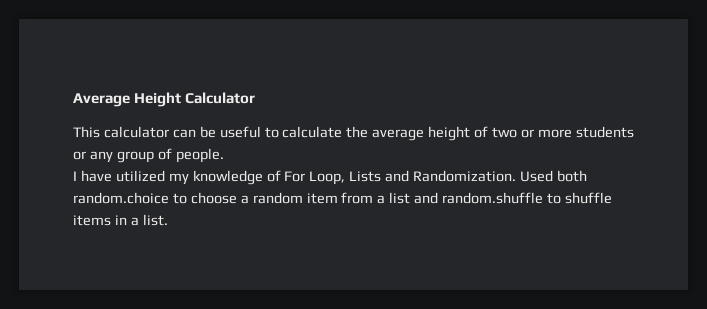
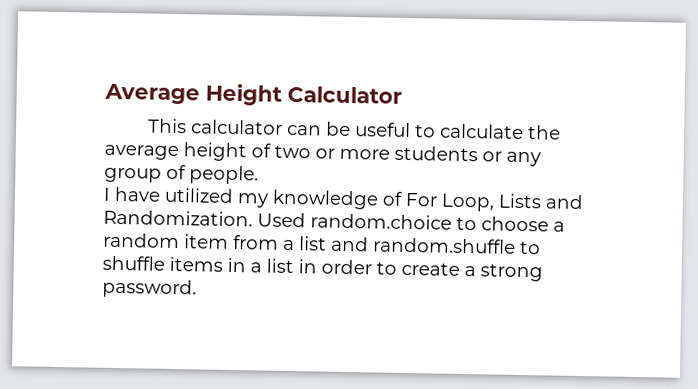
[556,170,587,182] both -> (306, 220) none
[142,214,168,226] list. -> [266,258,543,282] [102,278,197,299] list in order to create a strong password.

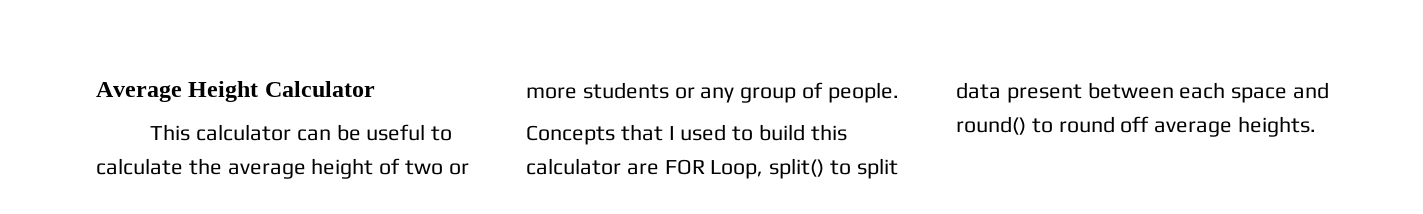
[103,186,584,212] [103,209,565,232] [103,232,541,255] [102,255,543,282] [102,278,197,299] I have utilized my knowledge of For Loop, Lists and Randomization. Used random.choice to choose a random item from a list and random.shuffle to shuffle items in a list in order to create a strong password. -> [526,124,847,145] [526,158,898,179] [956,82,1330,103] [956,116,1317,137] Concepts that I used to build this calculator are FOR Loop, split() to split data present between each space and round() to round off average heights.

